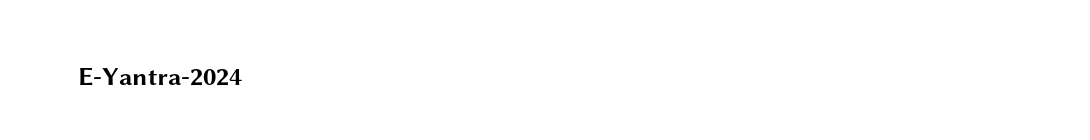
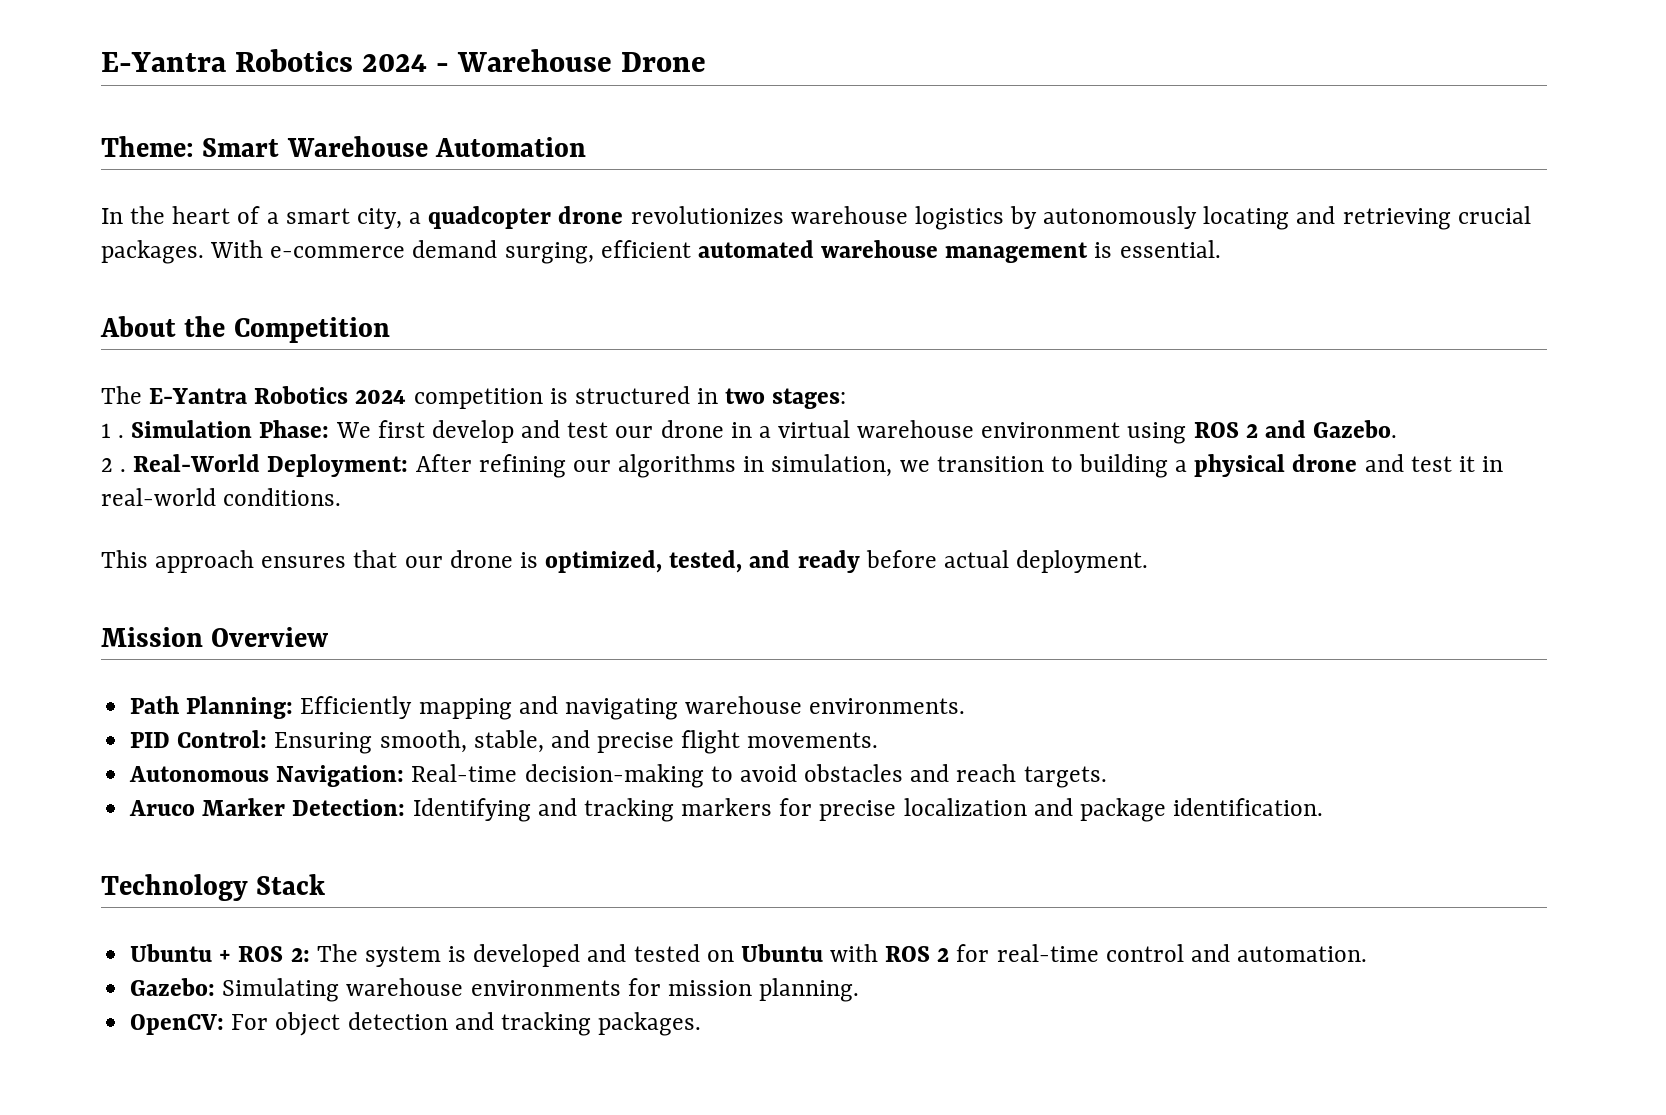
[78,67,242,86] E-Yantra-2024 -> [101,49,707,72] [101,136,587,157] [101,206,1531,230] [101,240,1221,264] [100,316,390,343] [101,386,847,409] [101,420,1398,444] [101,454,1504,478] [101,488,342,506] [101,550,1149,573] [101,627,329,647] [130,696,966,720] [130,730,879,754] [129,764,1107,788] [129,798,1324,822] [101,874,326,901] [130,944,1368,967] [130,978,860,1002] [130,1012,702,1036] E-Yantra Robotics 2024 - Warehouse Drone // Theme: Smart Warehouse Automation // In the heart of a smart city, a quadcopter drone revolutionizes warehouse logistics by autonomously locating and retrieving crucial packages. With e-commerce demand surging, efficient automated warehouse management is essential. // About the Competition // The E-Yantra Robotics 2024 competition is structured in two stages: // 1 . Simulation Phase: We first develop and test our drone in a virtual warehouse environment using ROS 2 and Gazebo. // 2 . Real-World Deployment: After refining our algorithms in simulation, we transition to building a physical drone and test it in real-world conditions. // This approach ensures that our drone is optimized, tested, and ready before actual deployment. // Mission Overview // Path Planning: Efficiently mapping and navigating warehouse environments. // PID Control: Ensuring smooth, stable, and precise flight movements. // Autonomous Navigation: Real-time decision-making to avoid obstacles and reach targets. // Aruco Marker Detection: Identifying and tracking markers for precise localization and package identification. // Technology Stack // Ubuntu + ROS 2: The system is developed and tested on Ubuntu with ROS 2 for real-time control and automation. // Gazebo: Simulating warehouse environments for mission planning. // OpenCV: For object detection and tracking packages.

